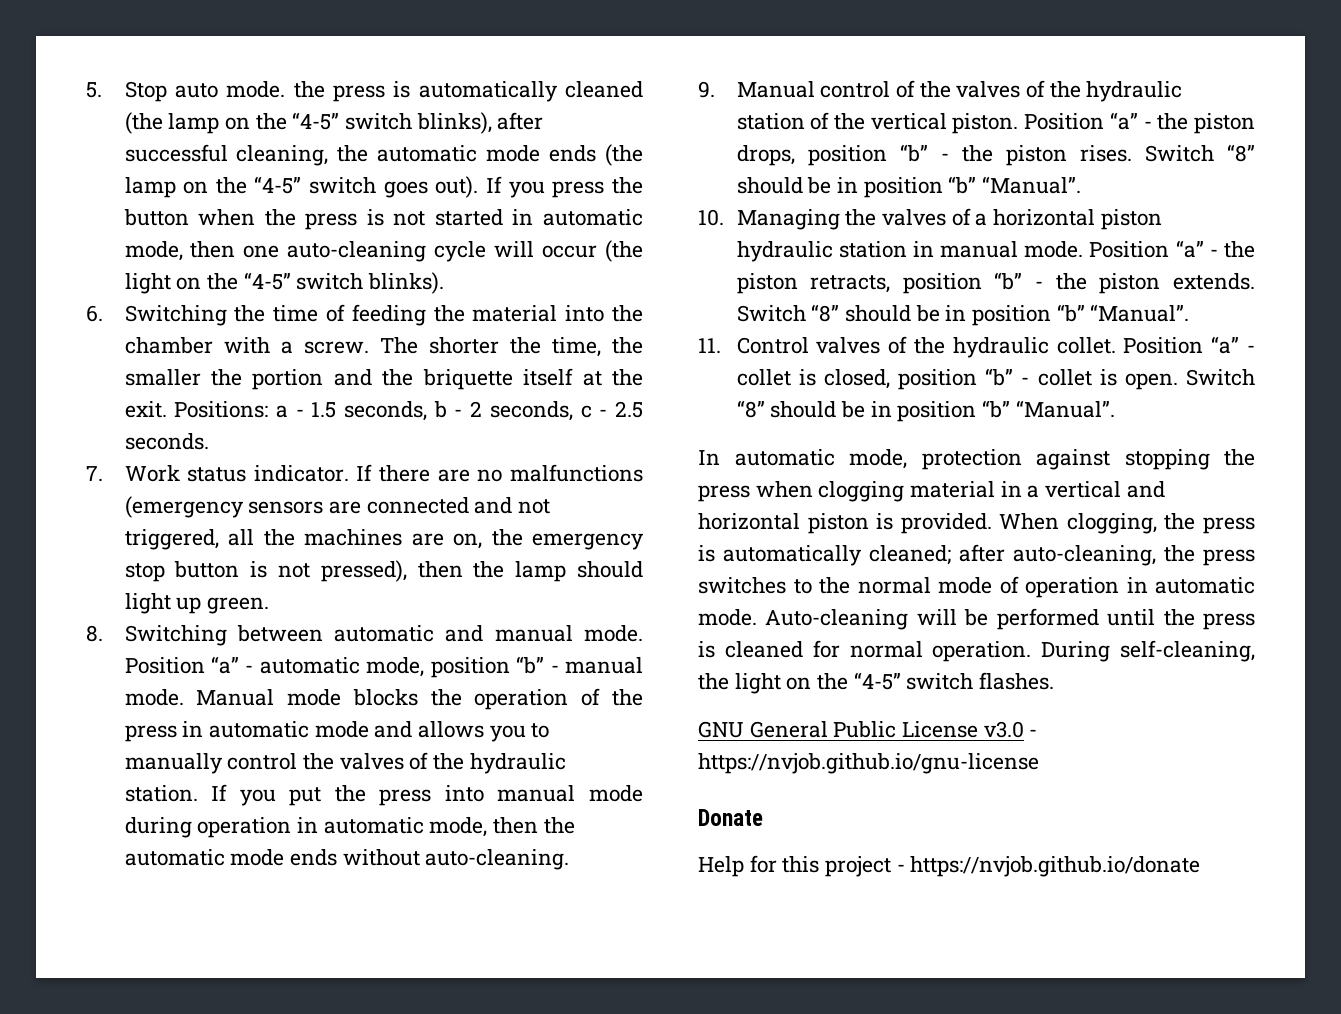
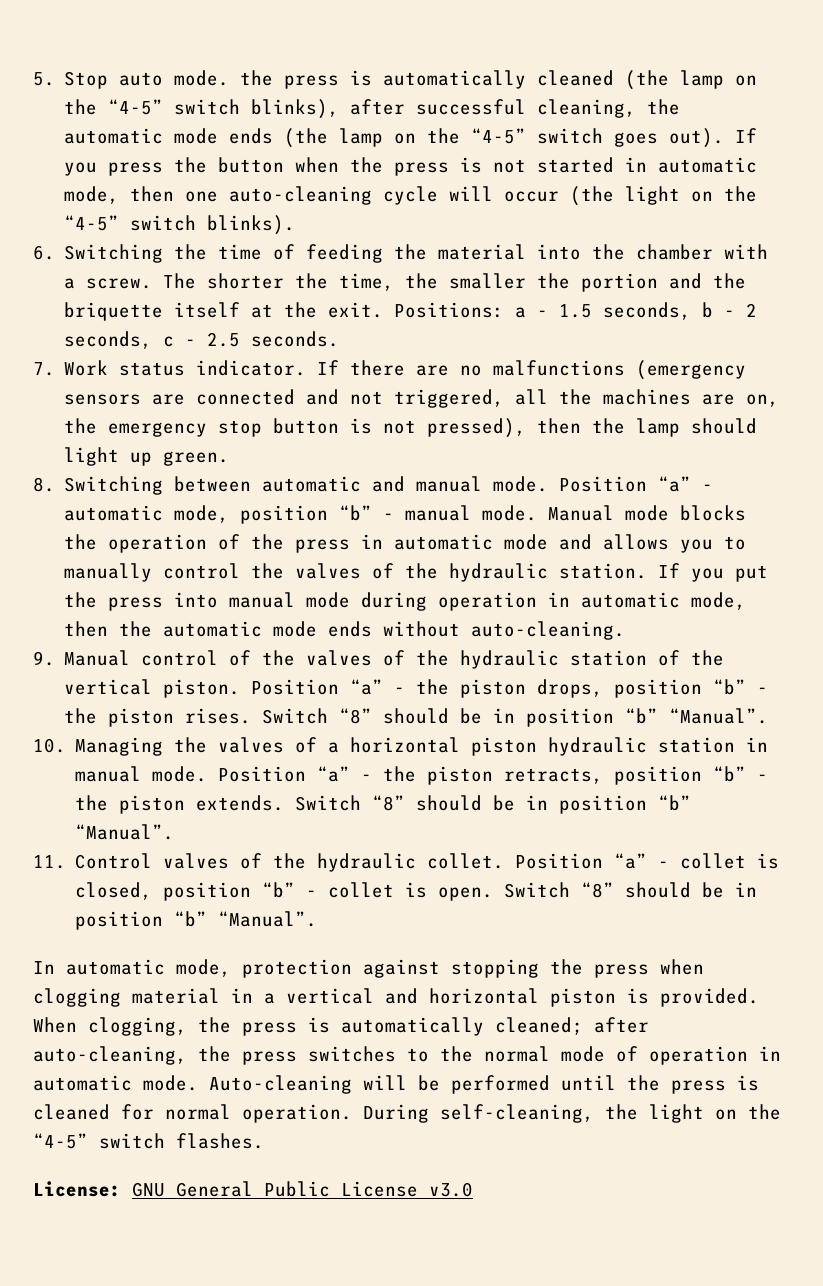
(1055, 681) none -> [33,1181,121,1197] License:
[1029,729,1038,737] [698,753,1039,774] [698,809,763,826] [698,855,1201,877] - https://nvjob.github.io/gnu-license // Donate // Help for this project - https://nvjob.github.io/donate -> (473, 1189) none

